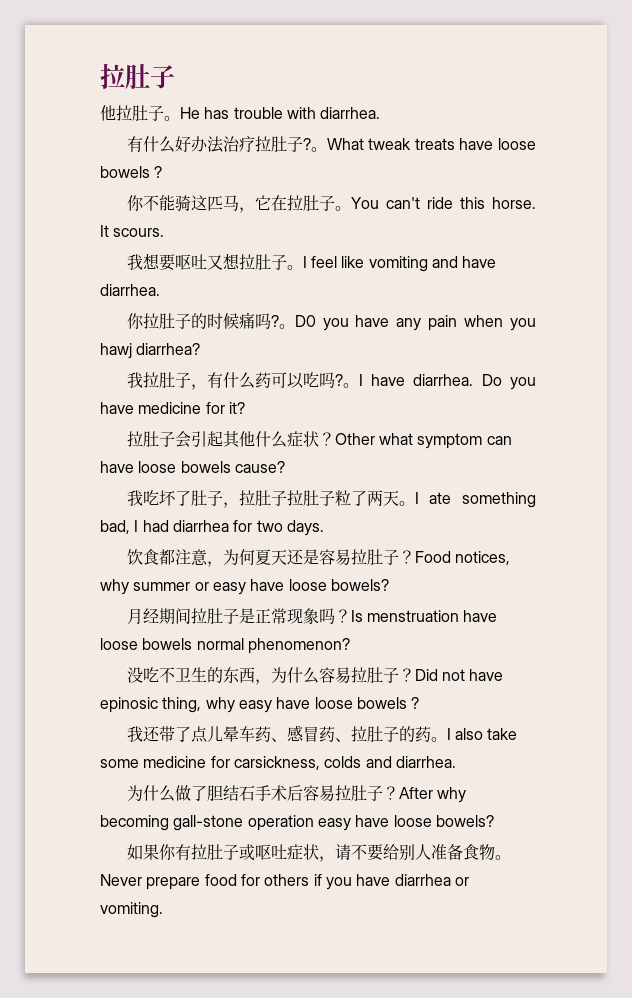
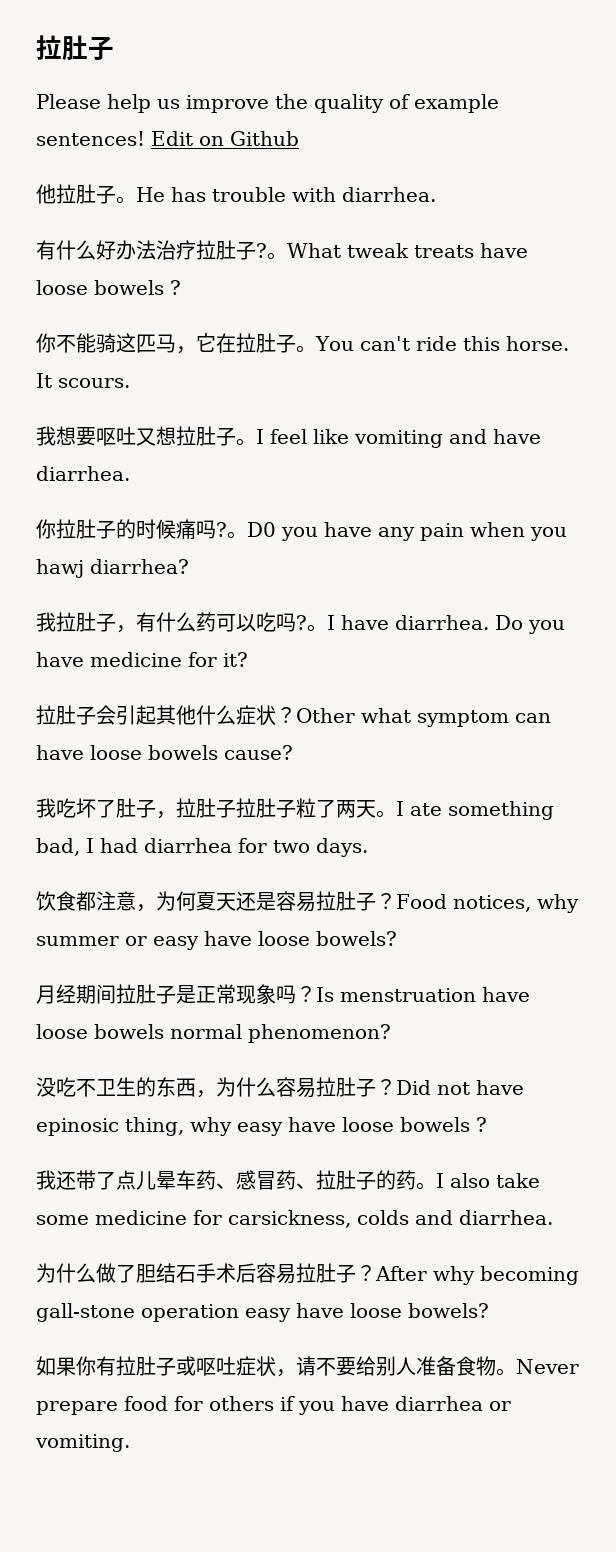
[100,64,175,89] 拉肚子 -> [36,35,114,61] [36,94,499,113] [36,131,299,146] 拉肚子 // Please help us improve the quality of example sentences! Edit on Github

